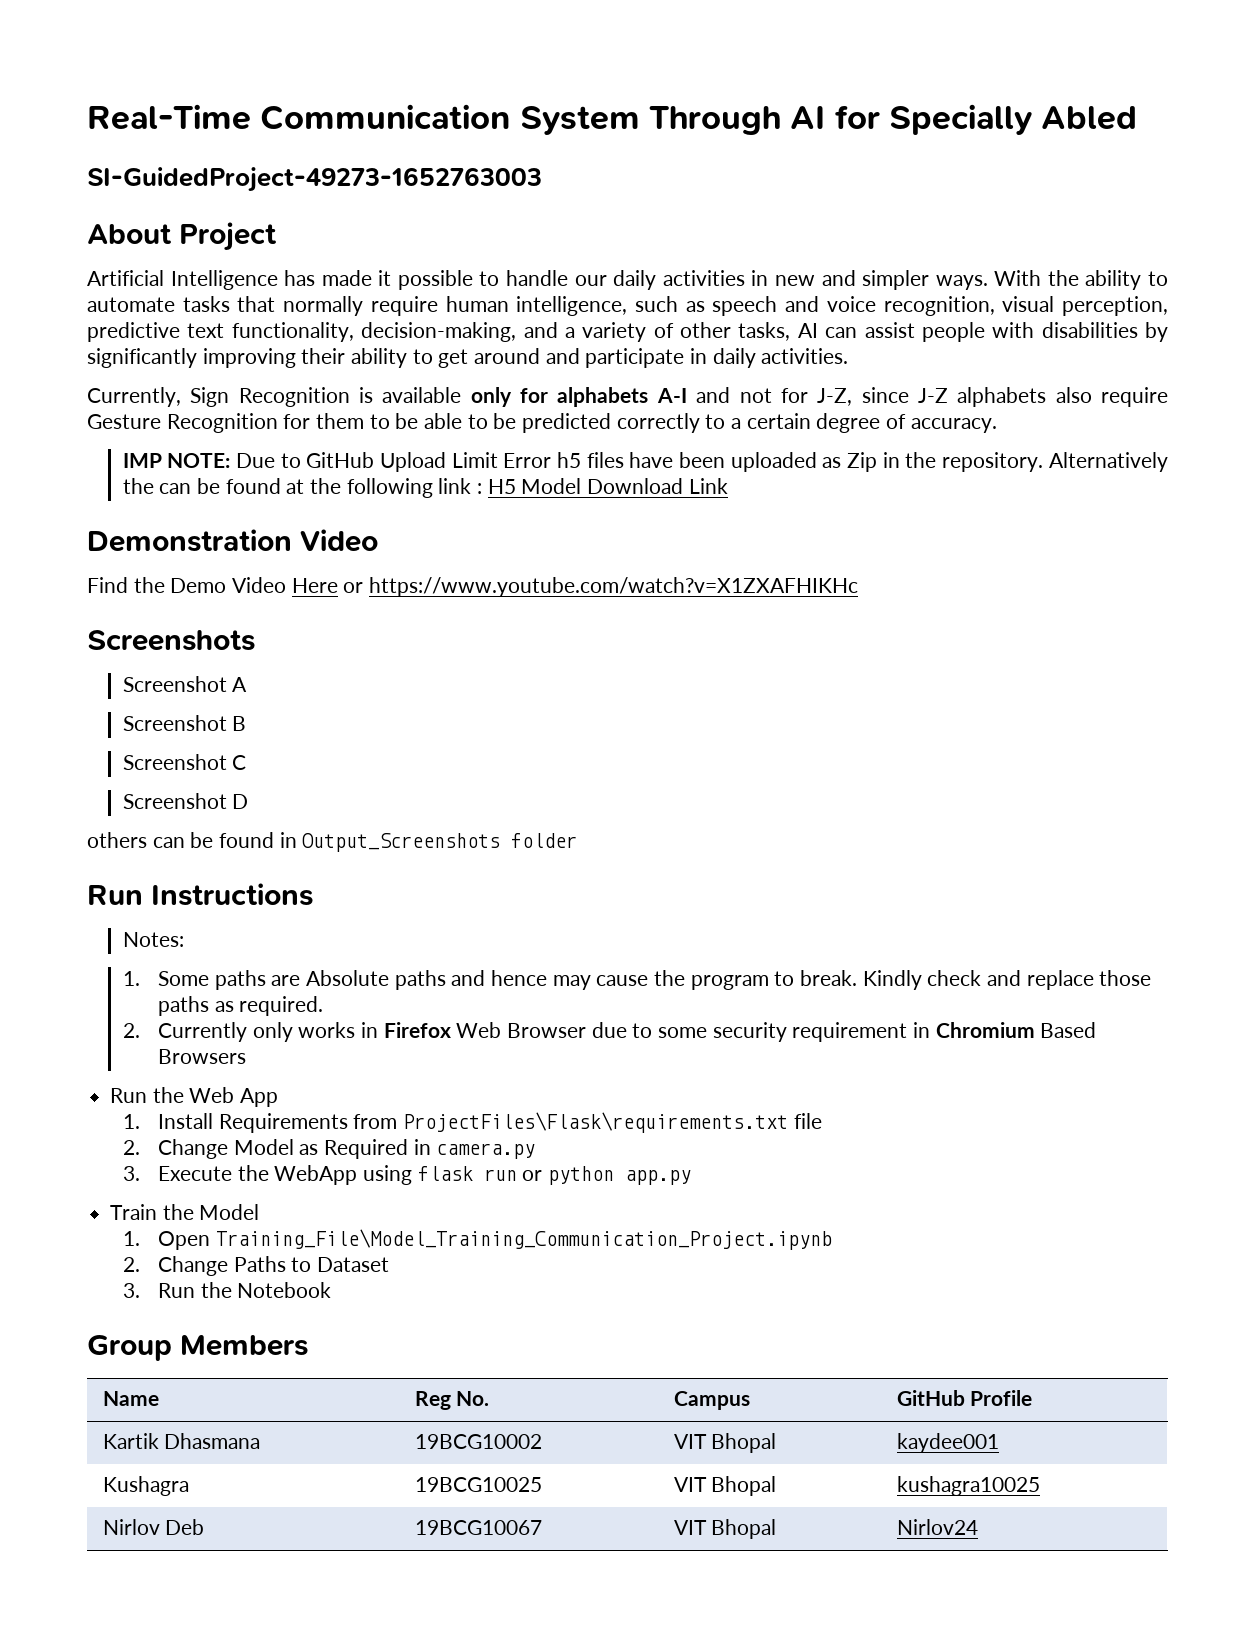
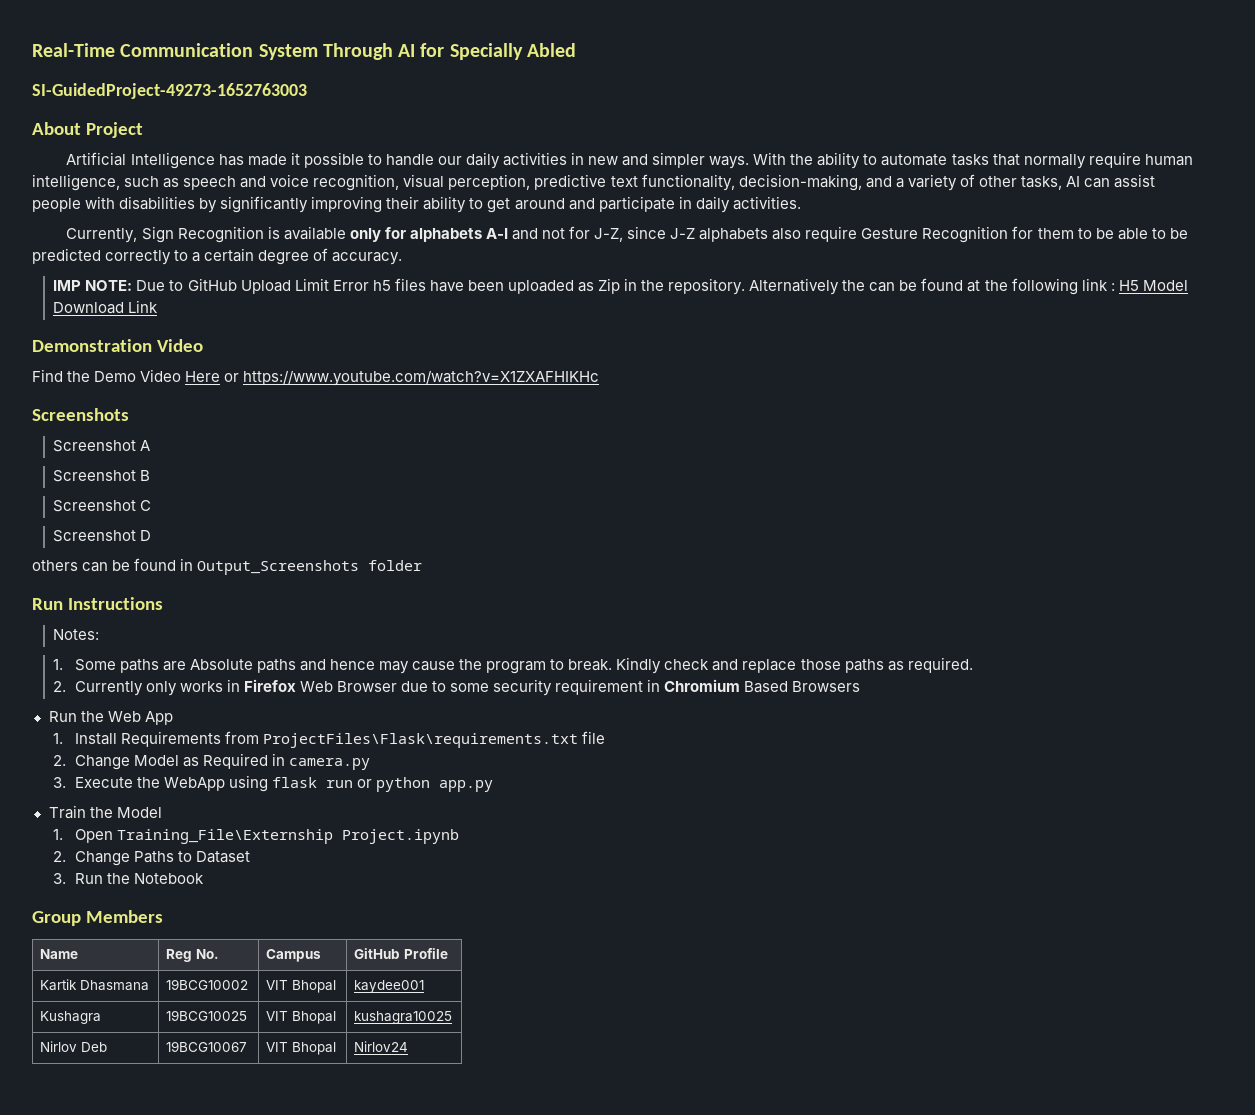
[215,1229,832,1250] Training_File\Model_Training_Communication_Project.ipynb -> [116,829,459,844] Training_File\Externship Project.ipynb

